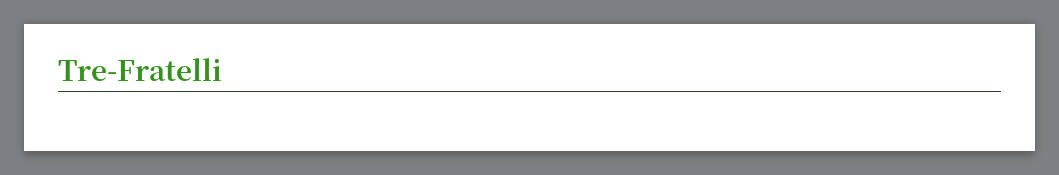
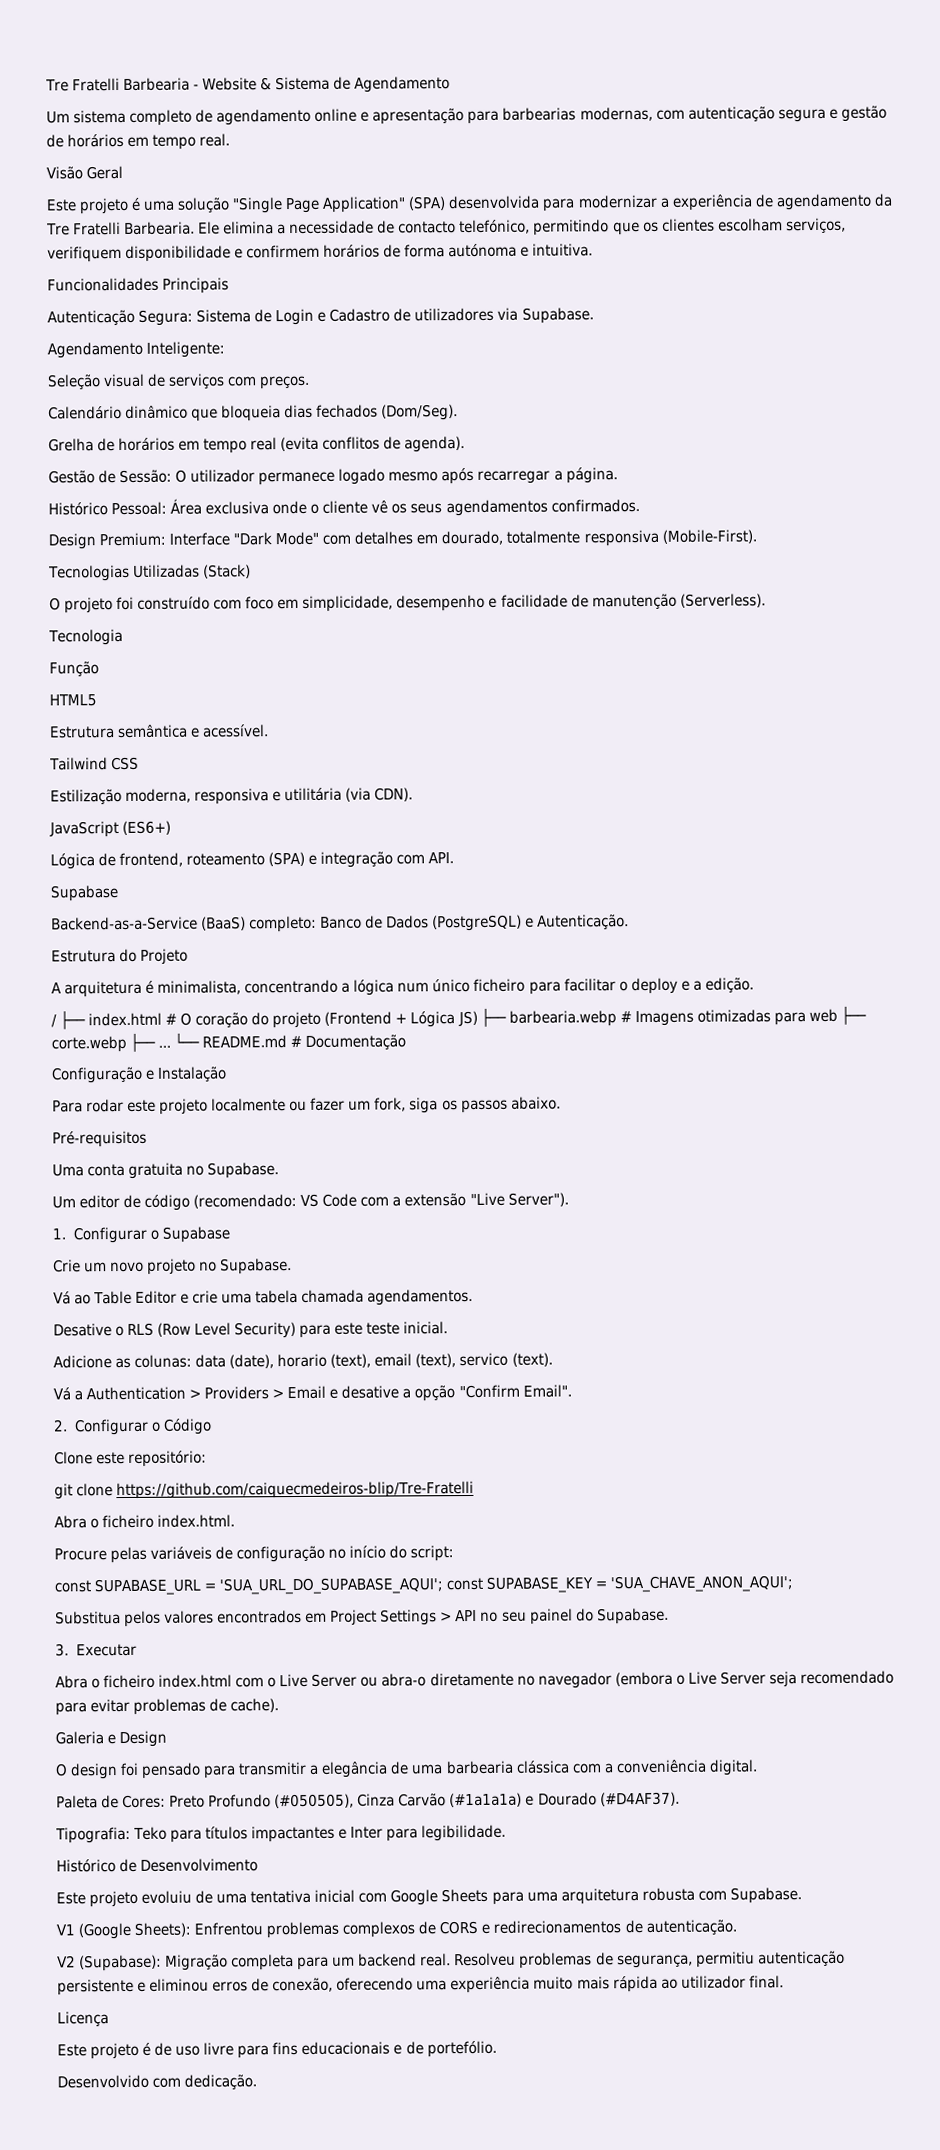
[58,58,222,81] Tre-Fratelli -> [45,76,451,93] [46,105,887,126] [46,133,231,150] [46,165,124,180] [46,193,893,215] [46,217,846,236] [47,243,594,263] [47,277,230,294] [47,307,594,326] [47,341,226,359] [47,373,311,390] [48,404,459,422] [48,436,466,454] [48,467,618,486] [48,498,640,517] [48,529,757,550] [48,564,252,582] [49,593,766,614] [48,628,123,646] [49,661,99,677] [49,694,97,707] [49,724,270,739] [49,756,140,771] [50,787,414,805] [49,820,172,838] [50,851,455,870] [50,885,118,902] [51,914,630,933] [51,948,189,965] [51,977,754,998] [51,1005,867,1030] [51,1032,407,1053] [51,1066,228,1084] [52,1096,561,1115] [52,1130,147,1148] [52,1162,280,1179] [52,1192,569,1211] [52,1226,230,1244] [53,1258,293,1275] [53,1288,474,1306] [53,1321,449,1339] [53,1352,553,1369] [53,1384,572,1402] [53,1418,212,1436] [54,1450,208,1467] [54,1480,475,1500] [54,1514,236,1529] [54,1545,455,1564] [54,1575,794,1596] [55,1607,669,1628] [55,1643,137,1657] [55,1670,894,1689] [55,1698,280,1716] [55,1730,168,1748] [55,1759,758,1780] [56,1791,680,1809] [55,1824,507,1844] [56,1858,259,1873] [56,1887,802,1908] [56,1919,737,1940] [57,1950,845,1972] [57,1975,784,1996] [57,2011,109,2027] [57,2040,497,2060] [57,2074,258,2090] Tre Fratelli Barbearia - Website & Sistema de Agendamento // Um sistema completo de agendamento online e apresentação para barbearias modernas, com autenticação segura e gestão de horários em tempo real. // Visão Geral // Este projeto é uma solução "Single Page Application" (SPA) desenvolvida para modernizar a experiência de agendamento da Tre Fratelli Barbearia. Ele elimina a necessidade de contacto telefónico, permitindo que os clientes escolham serviços, verifiquem disponibilidade e confirmem horários de forma autónoma e intuitiva. // Funcionalidades Principais // Autenticação Segura: Sistema de Login e Cadastro de utilizadores via Supabase. // Agendamento Inteligente: // Seleção visual de serviços com preços. // Calendário dinâmico que bloqueia dias fechados (Dom/Seg). // Grelha de horários em tempo real (evita conflitos de agenda). // Gestão de Sessão: O utilizador permanece logado mesmo após recarregar a página. // Histórico Pessoal: Área exclusiva onde o cliente vê os seus agendamentos confirmados. // Design Premium: Interface "Dark Mode" com detalhes em dourado, totalmente responsiva (Mobile-First). // Tecnologias Utilizadas (Stack) // O projeto foi construído com foco em simplicidade, desempenho e facilidade de manutenção (Serverless). // Tecnologia // Função // HTML5 // Estrutura semântica e acessível. // Tailwind CSS // Estilização moderna, responsiva e utilitária (via CDN). // JavaScript (ES6+) // Lógica de frontend, roteamento (SPA) e integração com API. // Supabase // Backend-as-a-Service (BaaS) completo: Banco de Dados (PostgreSQL) e Autenticação. // Estrutura do Projeto // A arquitetura é minimalista, concentrando a lógica num único ficheiro para facilitar o deploy e a edição. // / ├── index.html # O coração do projeto (Frontend + Lógica JS) ├── barbearia.webp # Imagens otimizadas para web ├── corte.webp ├── ... └── README.md # Documentação // Configuração e Instalação // Para rodar este projeto localmente ou fazer um fork, siga os passos abaixo. // Pré-requisitos // Uma conta gratuita no Supabase. // Um editor de código (recomendado: VS Code com a extensão "Live Server"). // 1. Configurar o Supabase // Crie um novo projeto no Supabase. // Vá ao Table Editor e crie uma tabela chamada agendamentos. // Desative o RLS (Row Level Security) para este teste inicial. // Adicione as colunas: data (date), horario (text), email (text), servico (text). // Vá a Authentication > Providers > Email e desative a opção "Confirm Email". // 2. Configurar o Código // Clone este repositório: // git clone https://github.com/caiquecmedeiros-blip/Tre-Fratelli // Abra o ficheiro index.html. // Procure pelas variáveis de configuração no início do script: // const SUPABASE_URL = 'SUA_URL_DO_SUPABASE_AQUI'; const SUPABASE_KEY = 'SUA_CHAVE_ANON_AQUI'; // Substitua pelos valores encontrados em Project Settings > API no seu painel do Supabase. // 3. Executar // Abra o ficheiro index.html com o Live Server ou abra-o diretamente no navegador (embora o Live Server seja recomendado para evitar problemas de cache). // Galeria e Design // O design foi pensado para transmitir a elegância de uma barbearia clássica com a conveniência digital. // Paleta de Cores: Preto Profundo (#050505), Cinza Carvão (#1a1a1a) e Dourado (#D4AF37). // Tipografia: Teko para títulos impactantes e Inter para legibilidade. // Histórico de Desenvolvimento // Este projeto evoluiu de uma tentativa inicial com Google Sheets para uma arquitetura robusta com Supabase. // V1 (Google Sheets): Enfrentou problemas complexos de CORS e redirecionamentos de autenticação. // V2 (Supabase): Migração completa para um backend real. Resolveu problemas de segurança, permitiu autenticação persistente e eliminou erros de conexão, oferecendo uma experiência muito mais rápida ao utilizador final. // Licença // Este projeto é de uso livre para fins educacionais e de portefólio. // Desenvolvido com dedicação.

